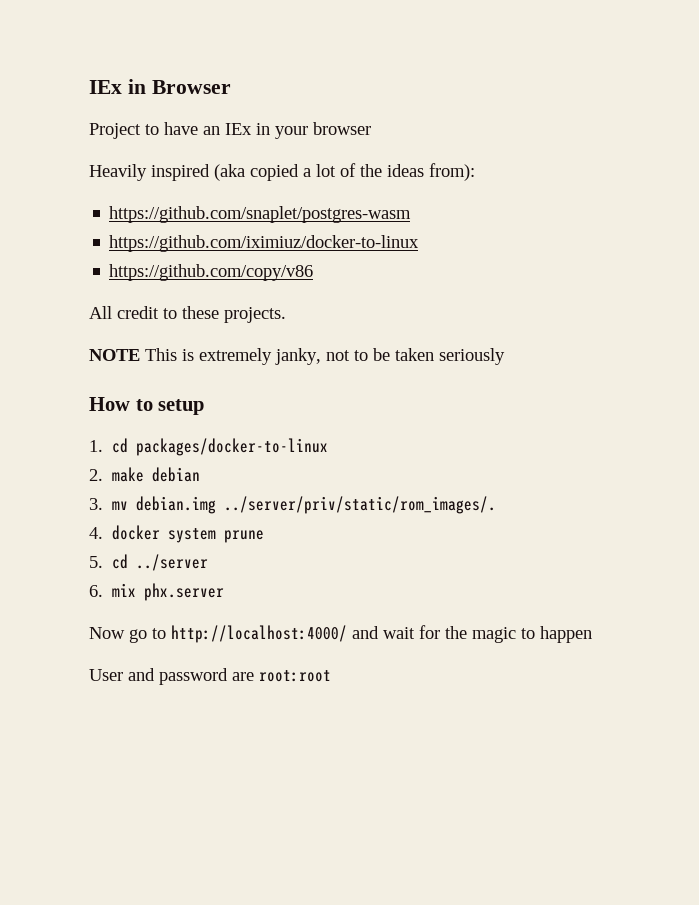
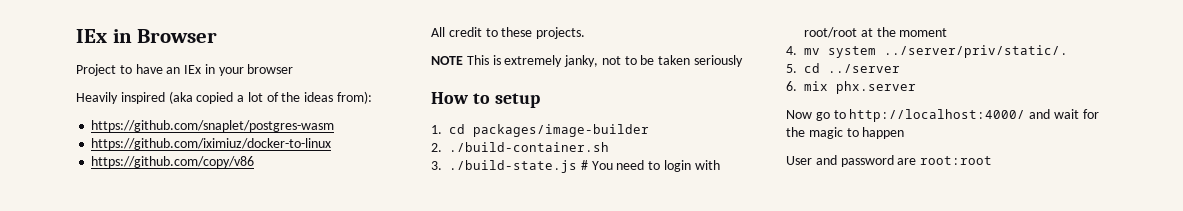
[136,438,329,456] packages/docker-to-linux -> [473,124,649,137] packages/image-builder
[112,467,201,482] [89,496,497,514] [89,525,265,543] make debian // 3. mv debian.img ../server/priv/static/rom_images/. // 4. docker system prune -> [449,142,609,152] [431,160,720,173] [804,27,948,38] [786,45,1068,58] ./build-container.sh // 3. ./build-state.js # You need to login with root/root at the moment // 4. mv system ../server/priv/static/.

